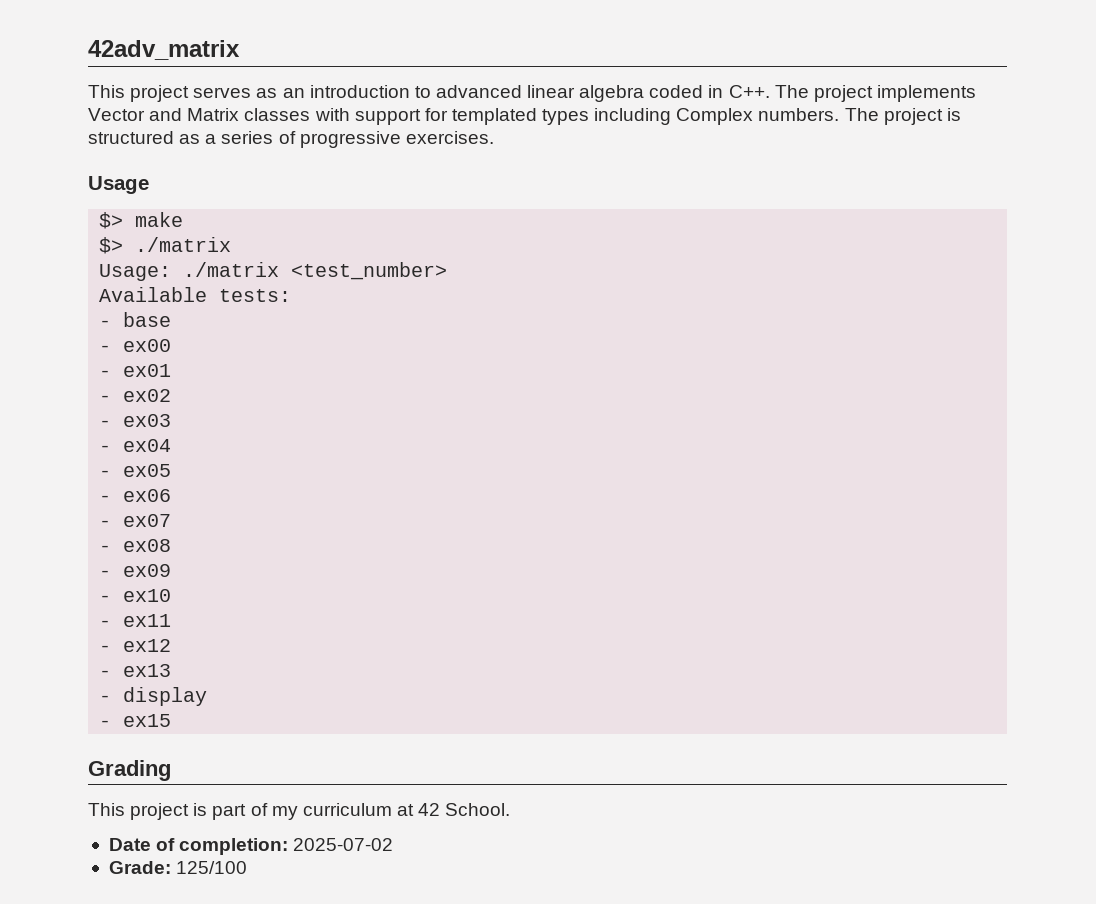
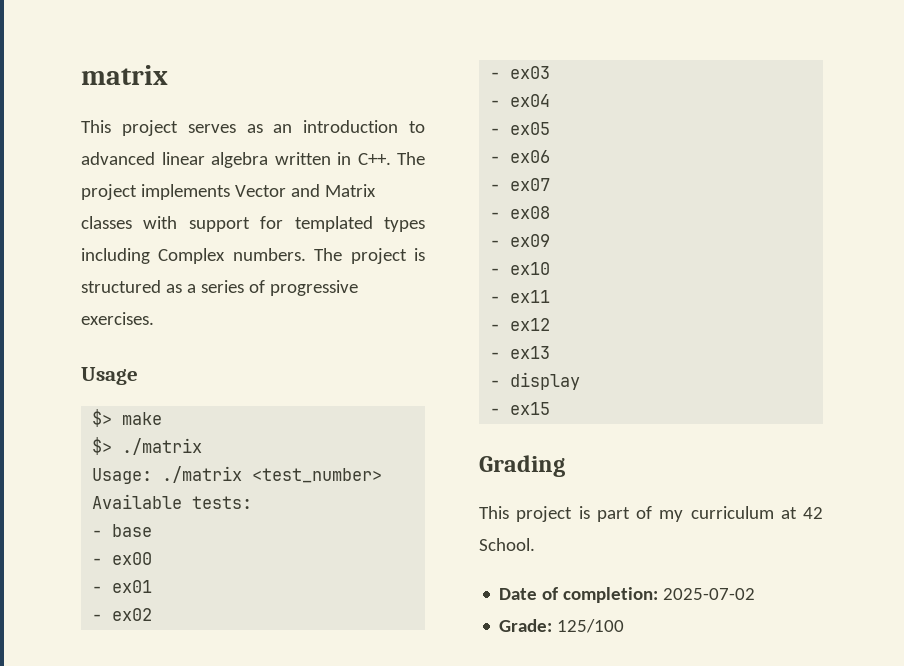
[88,40,240,60] 42adv_matrix -> [81,65,168,85] matrix
[649,85,704,98] coded -> [274,152,331,165] written

